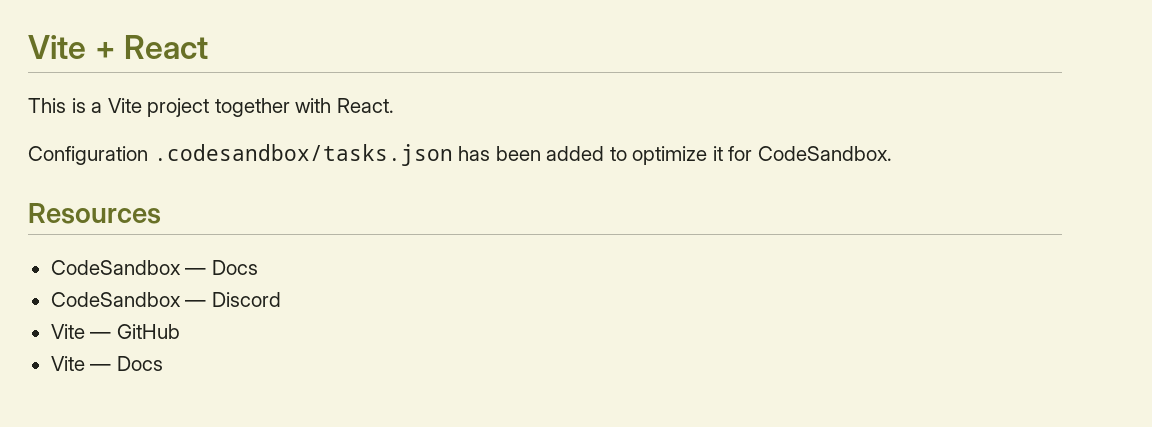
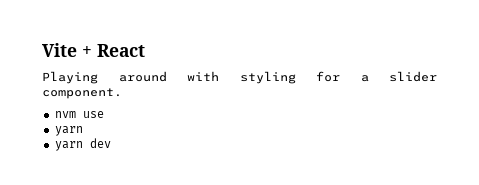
[28,98,394,117] [28,144,892,166] [28,203,161,224] [50,260,258,275] [50,292,281,307] [50,324,180,339] [50,356,163,371] This is a Vite project together with React. // Configuration .codesandbox/tasks.json has been added to optimize it for CodeSandbox. // Resources // CodeSandbox — Docs // CodeSandbox — Discord // Vite — GitHub // Vite — Docs -> [42,71,437,84] [42,88,122,99] [54,111,104,118] [54,126,83,136] [54,138,111,151] Playing around with styling for a slider component. // nvm use // yarn // yarn dev

